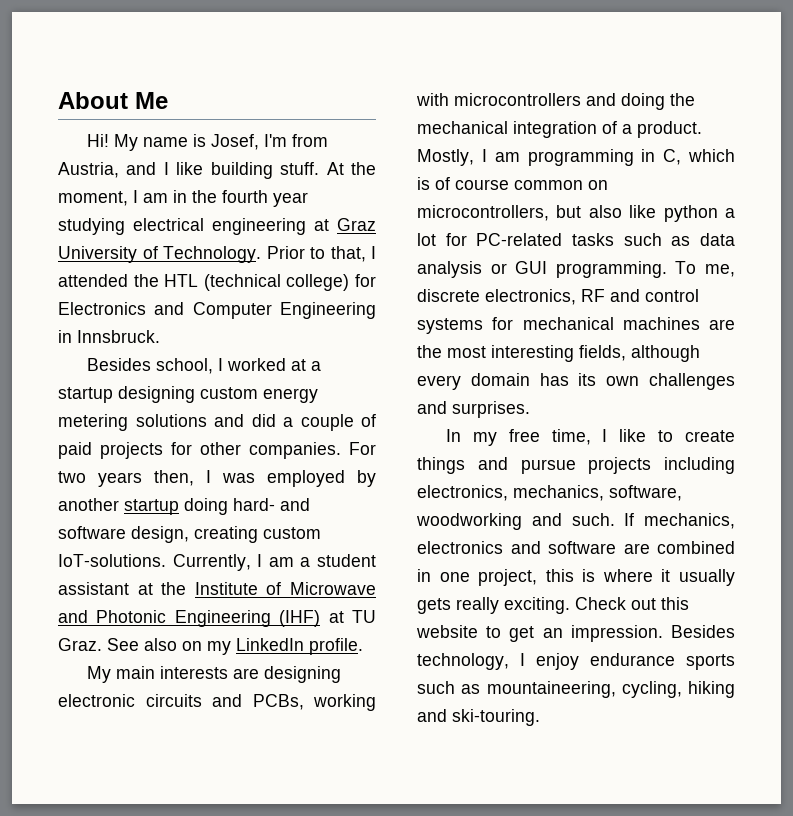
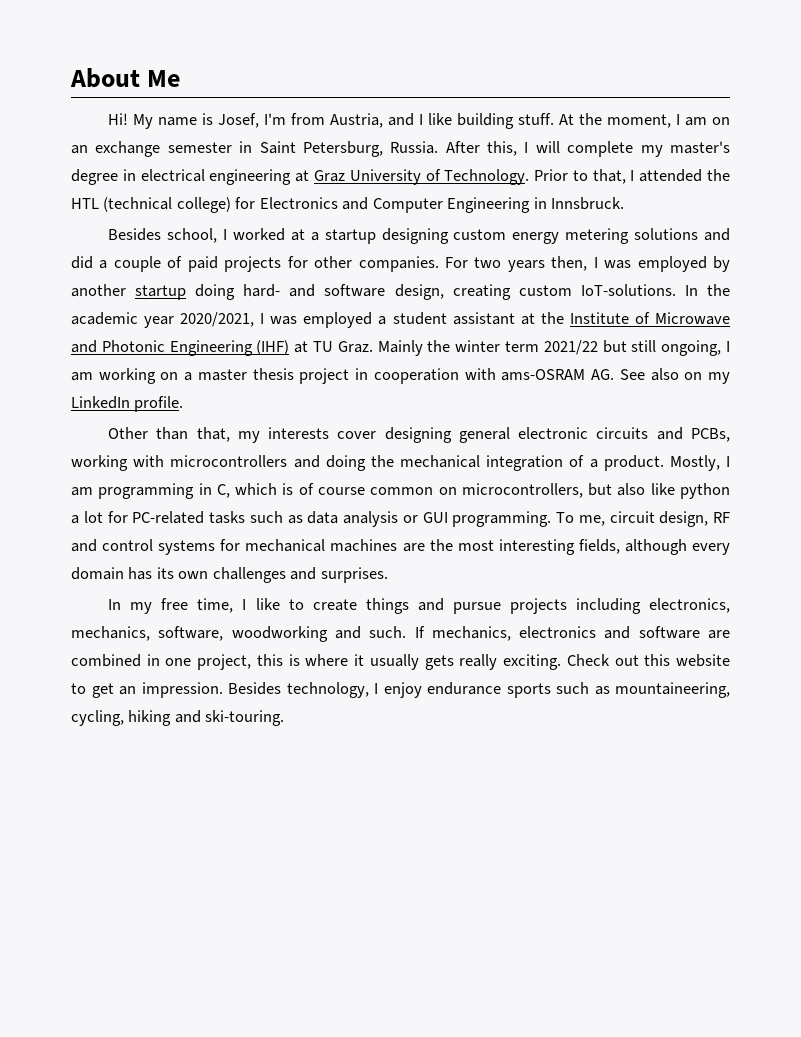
[173,190,308,207] [58,218,125,235] in the fourth year studying -> [712,117,730,125] [71,141,731,157] [71,169,136,185] on an exchange semester in Saint Petersburg, Russia. After this, I will complete my master's degree in
[172,554,294,571] Currently, I am -> [684,284,730,296] [71,312,373,328] In the academic year 2020/2021, I was employed
(102, 644) none -> [377,340,730,356] [71,368,615,384] Mainly the winter term 2021/22 but still ongoing, I am working on a master thesis project in cooperation with ams-OSRAM AG.
[86,666,341,683] My main interests are designing -> [108,427,510,443] Other than that, my interests cover designing general
[417,289,576,305] discrete electronics, -> [609,511,709,527] circuit design,

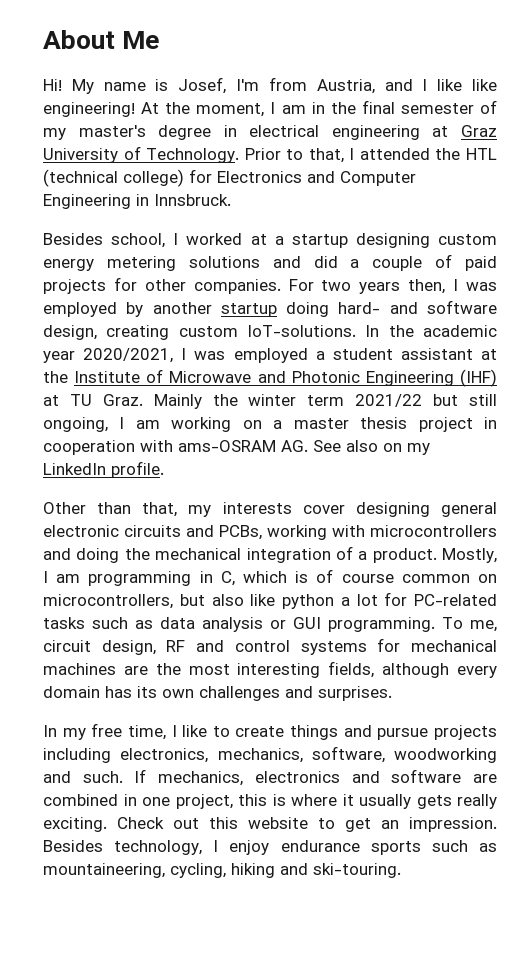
[457,113,555,129] building stuff. -> [471,79,497,91] [43,102,135,117] like engineering!
[712,117,730,125] [71,141,634,157] on an exchange semester in Saint Petersburg, Russia. After this, I will complete -> [311,100,498,114] in the final semester of

